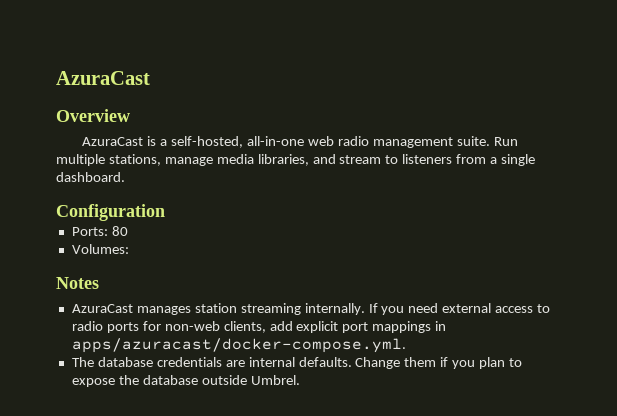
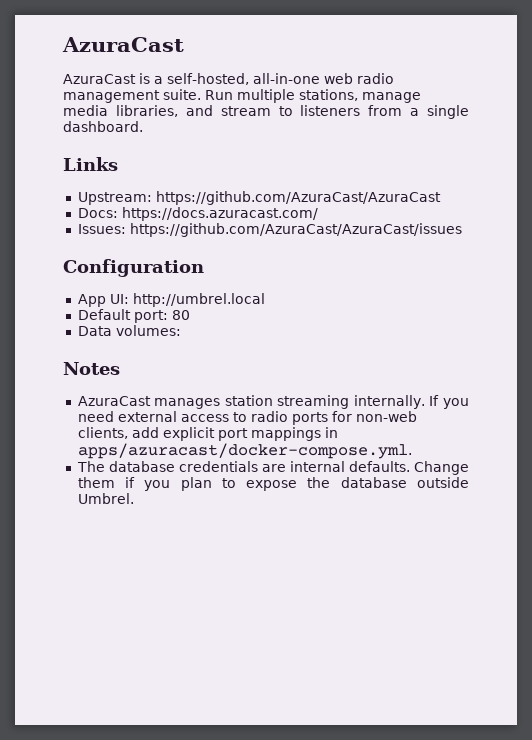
[56,71,150,85] [56,109,130,122] AzuraCast // Overview -> [62,37,184,52] AzuraCast
[56,204,165,221] [71,227,108,236] Configuration // Ports: -> [63,157,118,171] [77,191,441,205] [77,207,318,221] [77,223,462,237] [63,259,204,277] [77,293,265,307] [77,309,168,323] Links // Upstream: https://github.com/AzuraCast/AzuraCast // Docs: https://docs.azuracast.com/ // Issues: https://github.com/AzuraCast/AzuraCast/issues // Configuration // App UI: http://umbrel.local // Default port:
[71,244,129,254] Volumes: -> [77,325,181,336] Data volumes:

